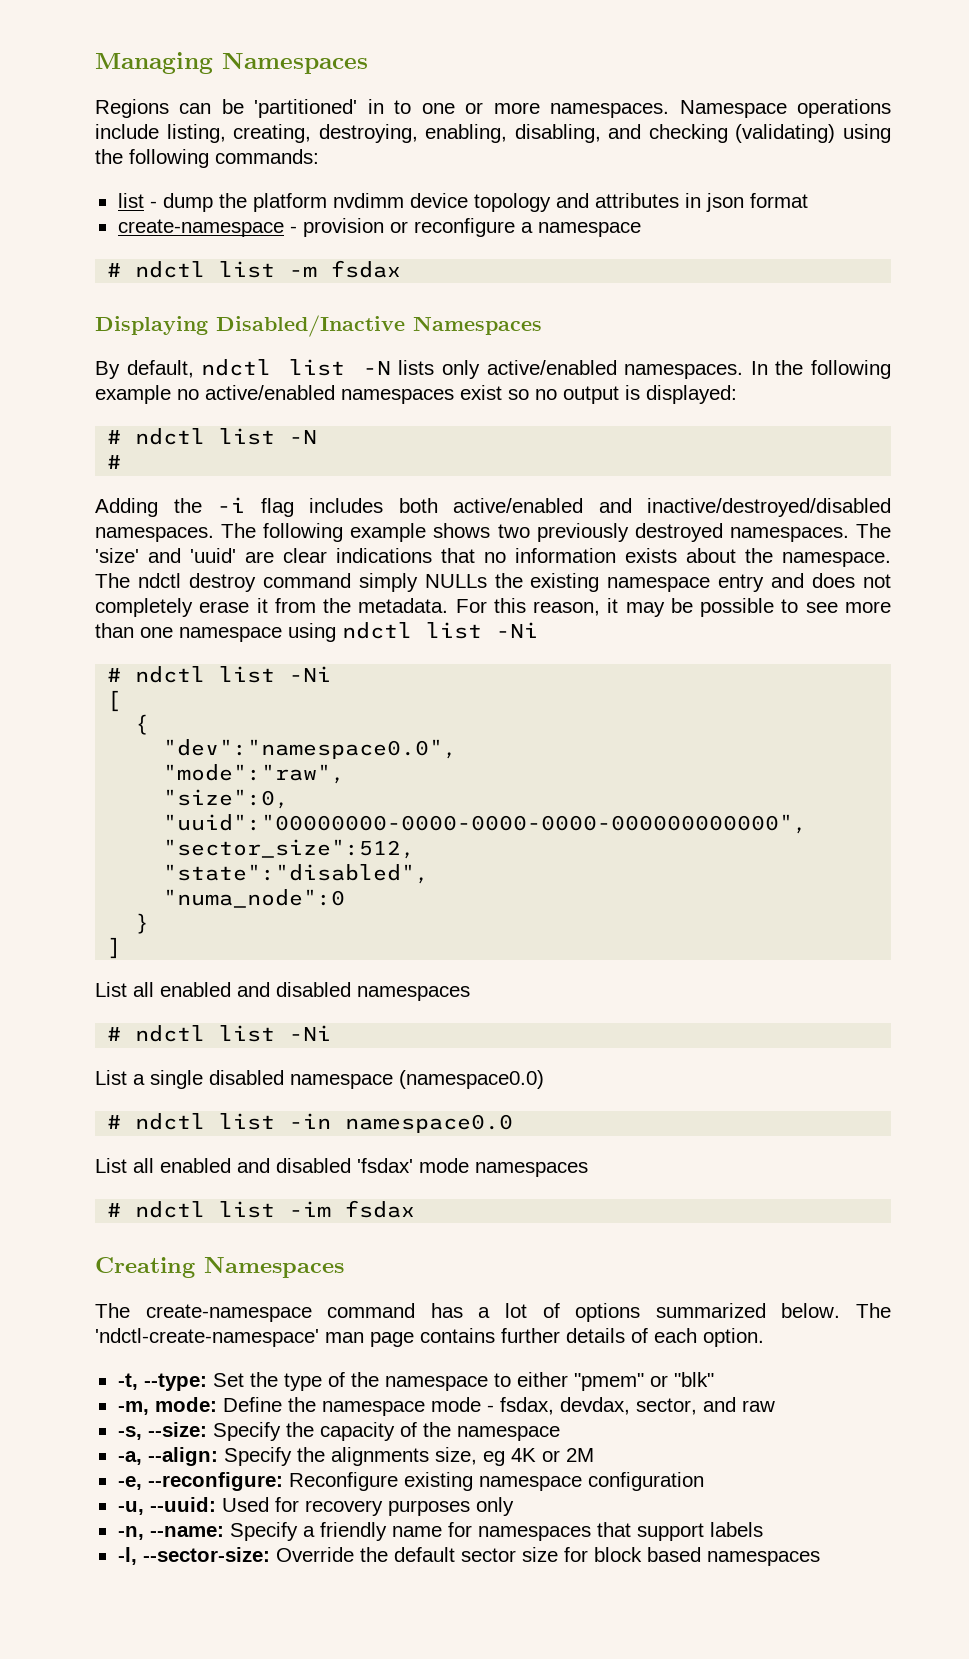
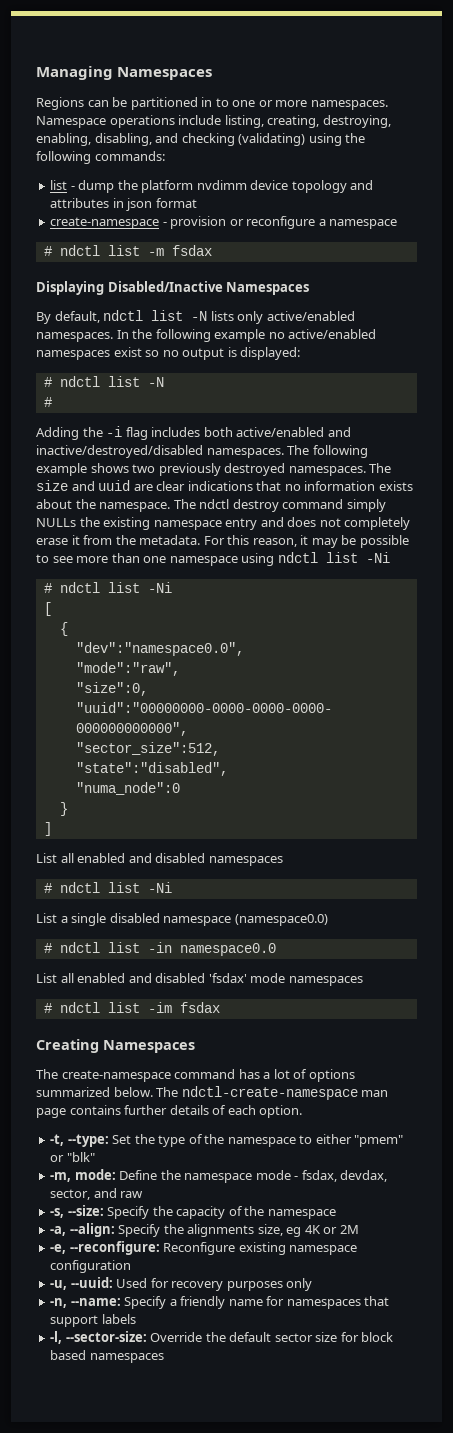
[254,99,358,118] 'partitioned' -> [130,97,198,110] partitioned
[95,548,236,563] 'size' and 'uuid' -> [36,480,131,491] size and uuid
[95,1328,319,1347] 'ndctl-create-namespace' -> [181,1086,358,1100] ndctl-create-namespace

